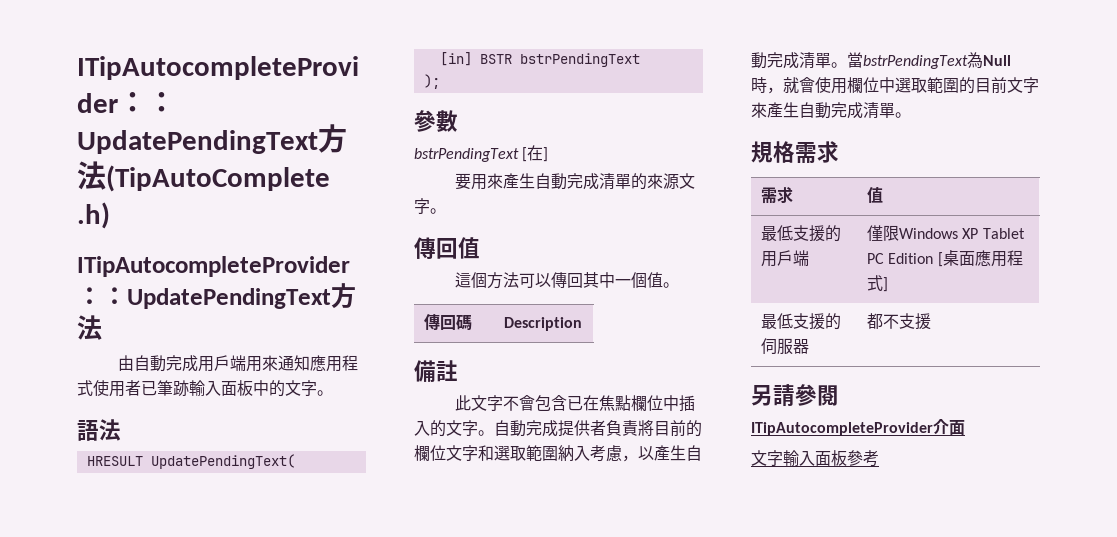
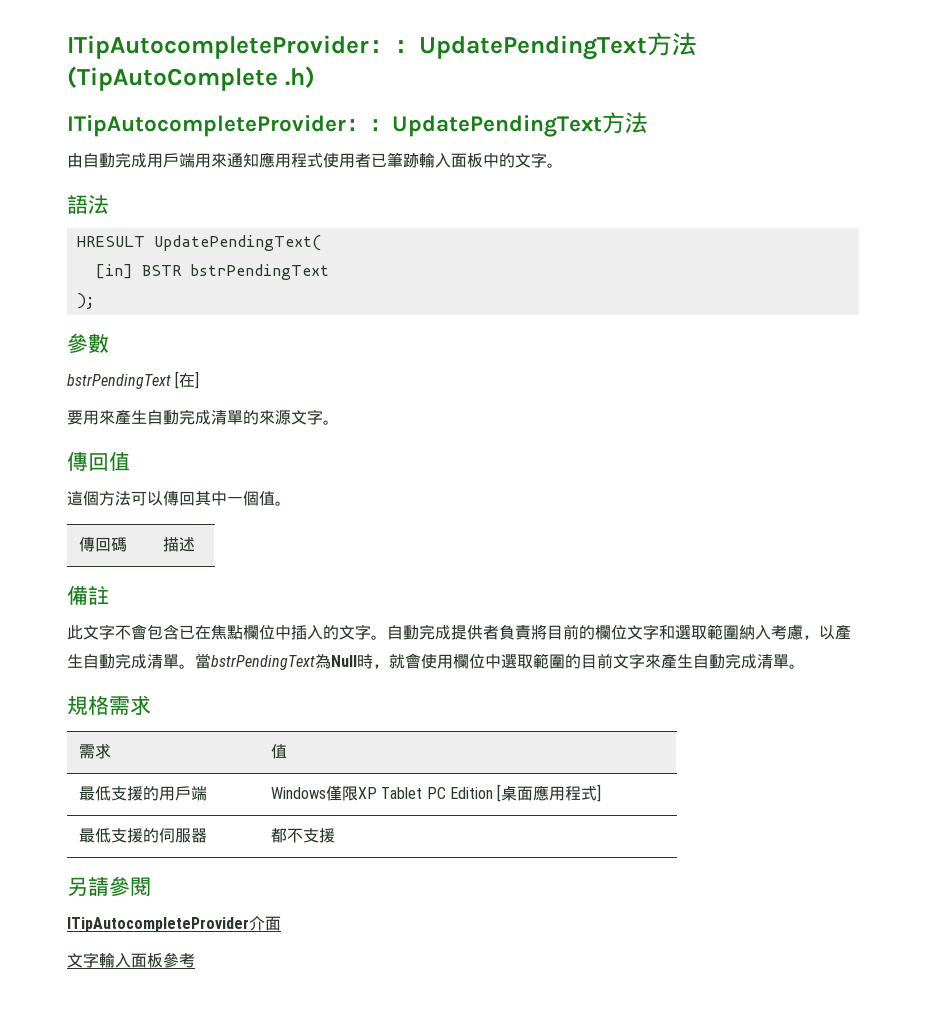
[504,317,583,331] Description -> [163,537,196,552] 描述
[867,225,959,241] 僅限Windows -> [271,786,359,801] Windows僅限

